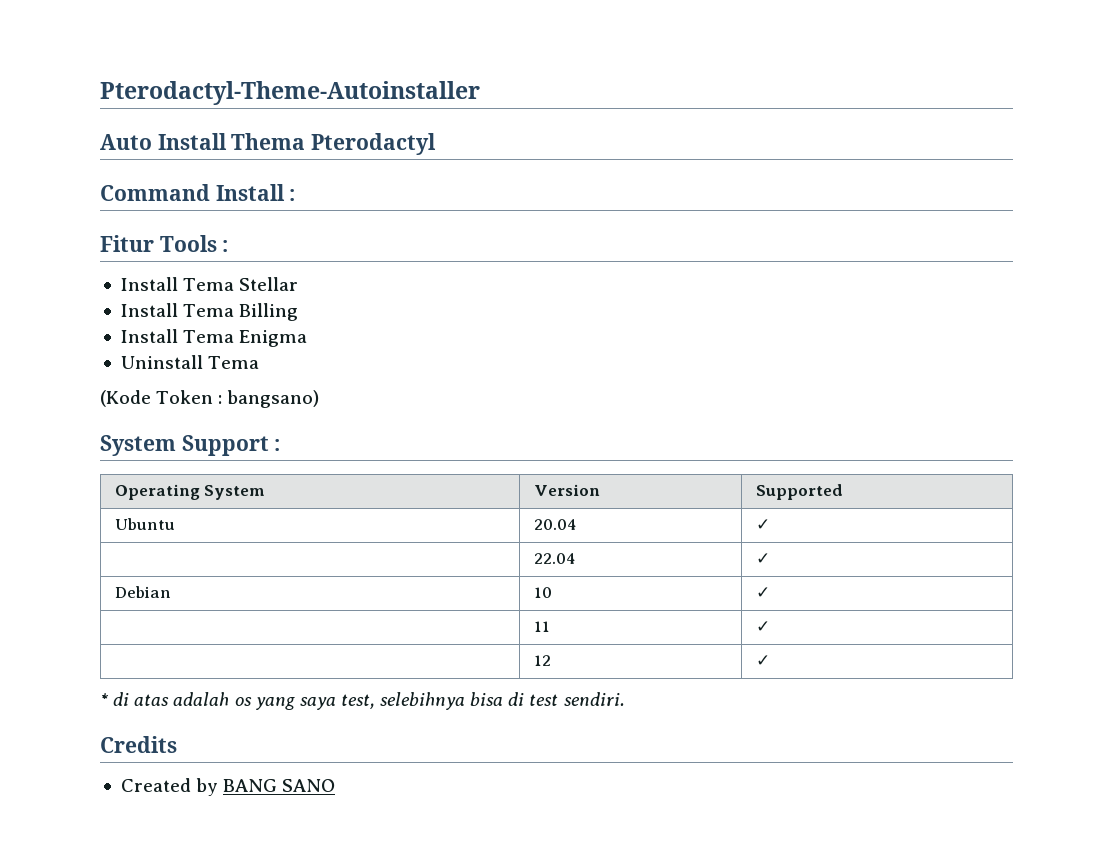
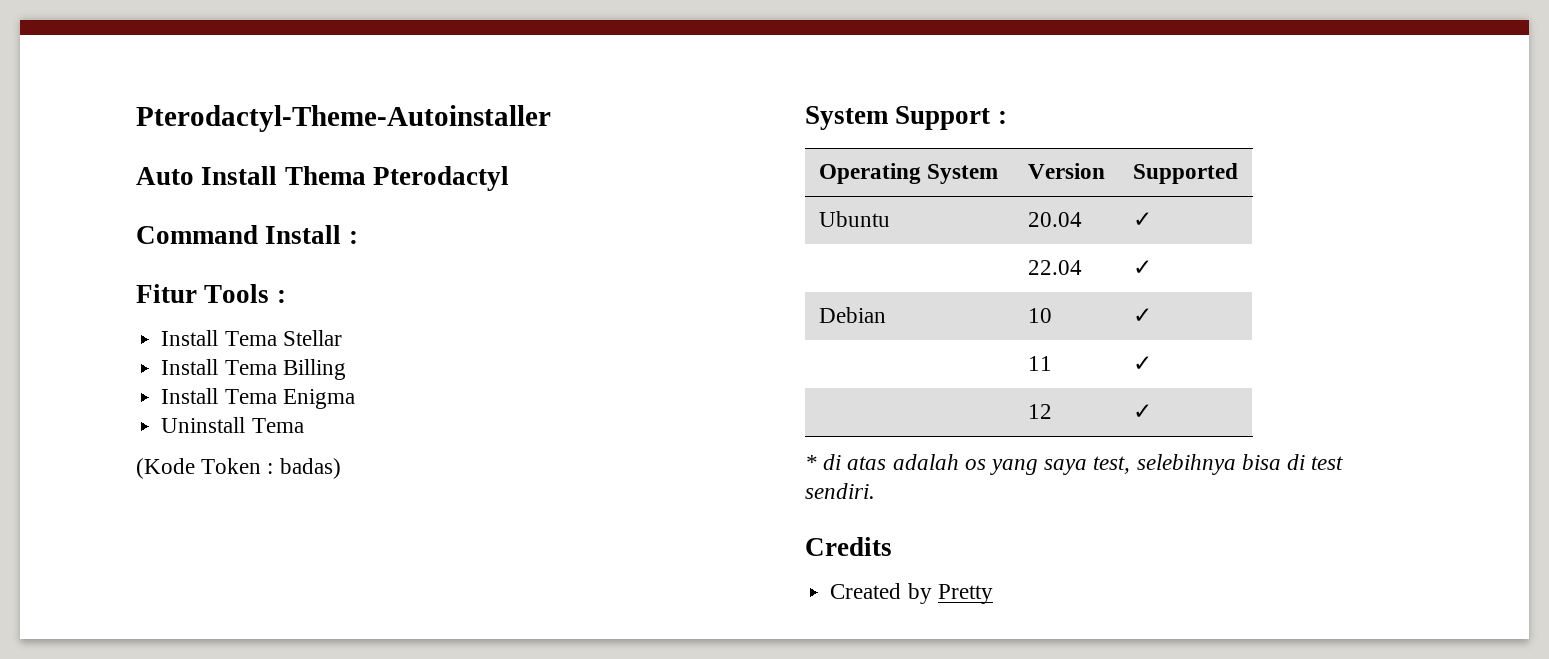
[227,390,320,408] bangsano) -> [279,458,341,479] badas)
[223,779,336,792] BANG SANO -> [937,584,993,604] Pretty

